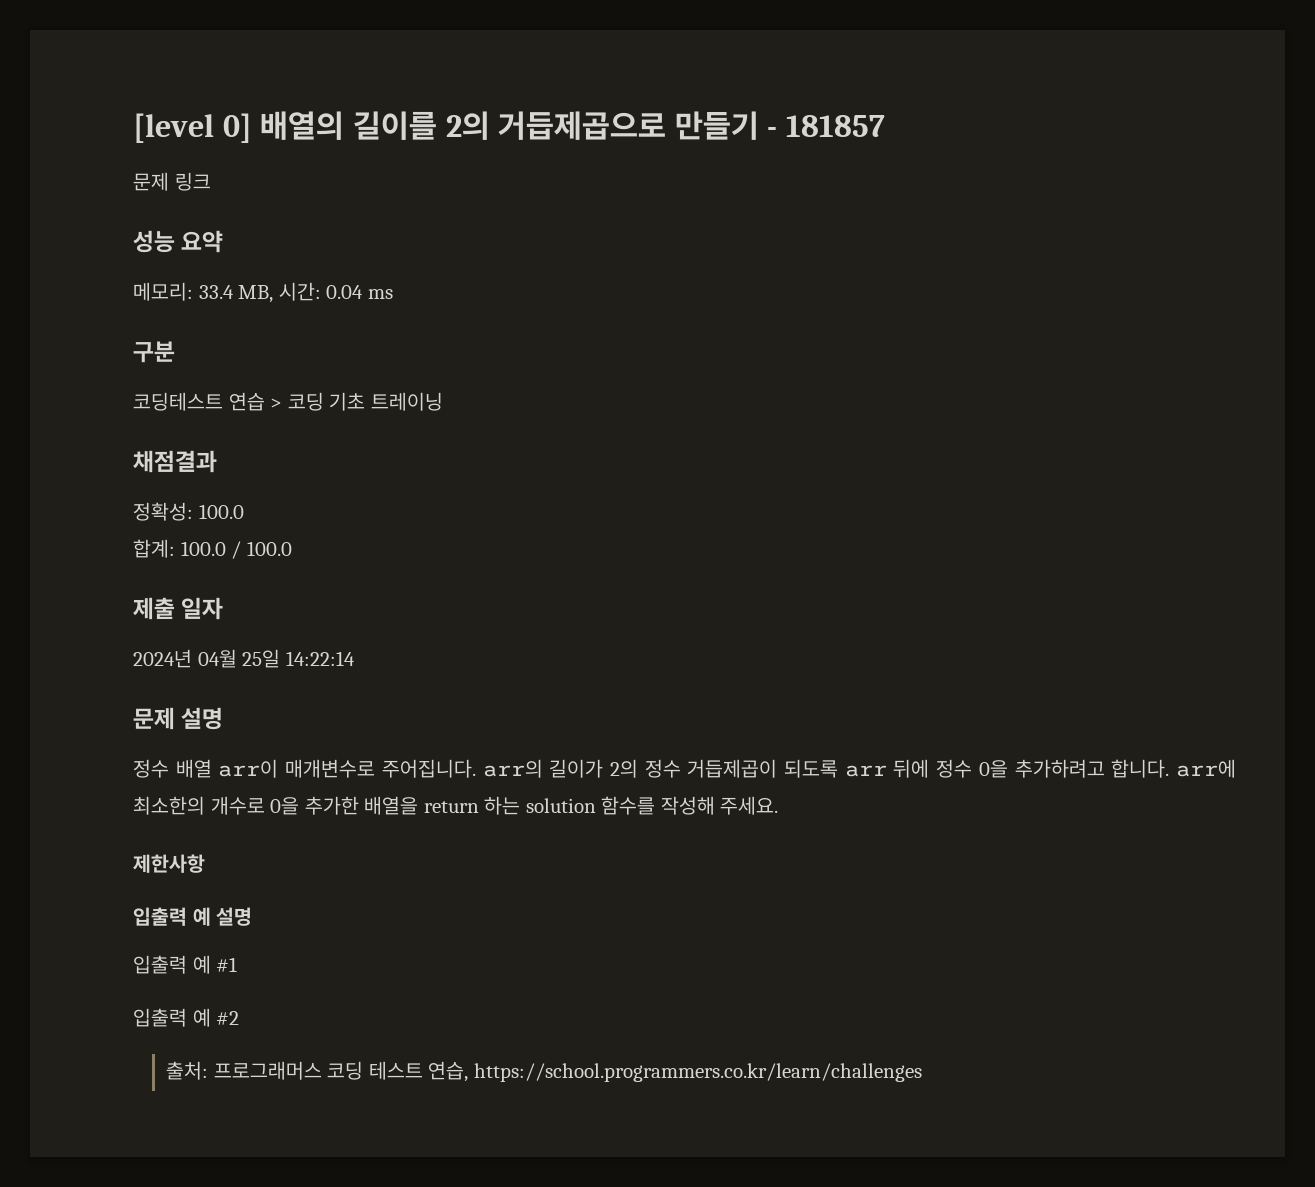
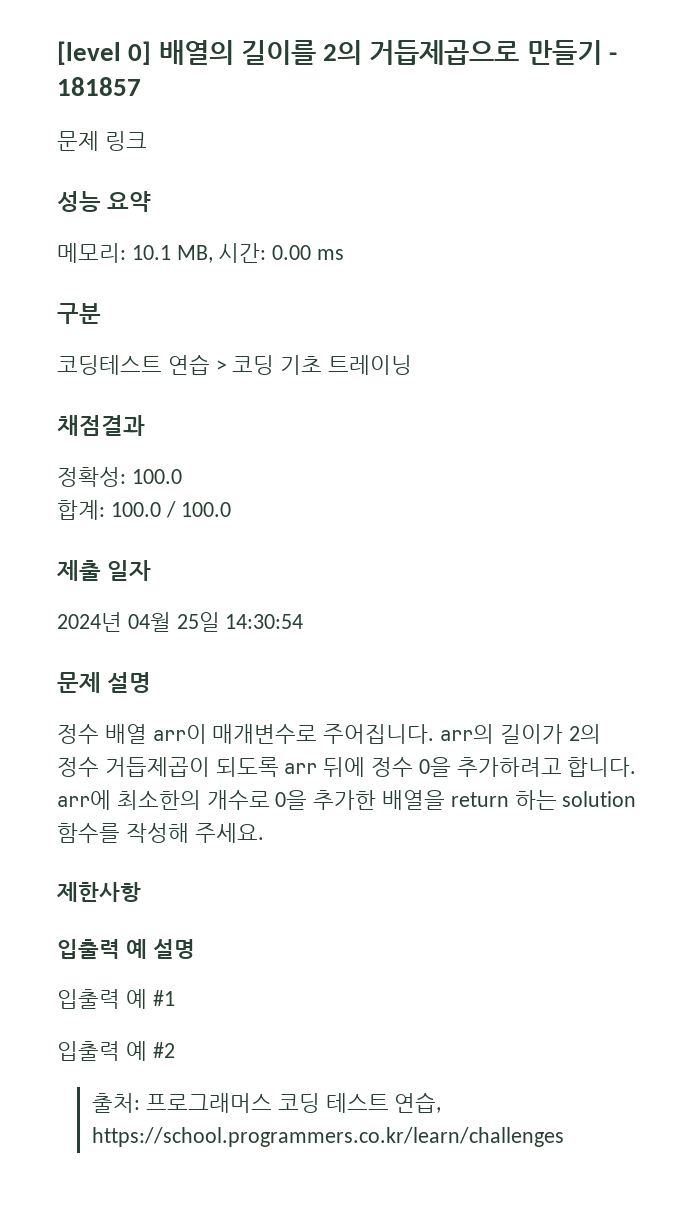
[198,285,234,299] 33.4 -> [131,245,171,260] 10.1
[326,285,364,299] 0.04 -> [272,245,312,260] 0.00
[285,651,355,666] 14:22:14 -> [225,614,304,629] 14:30:54

